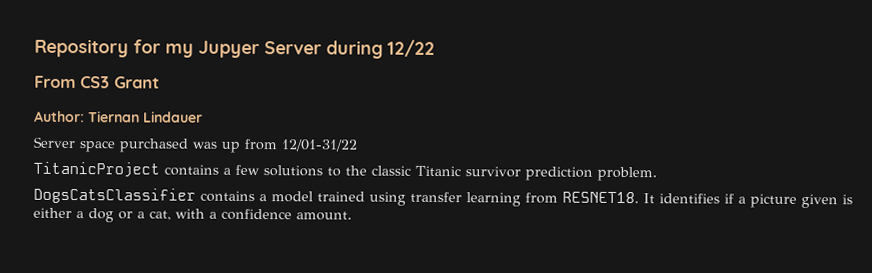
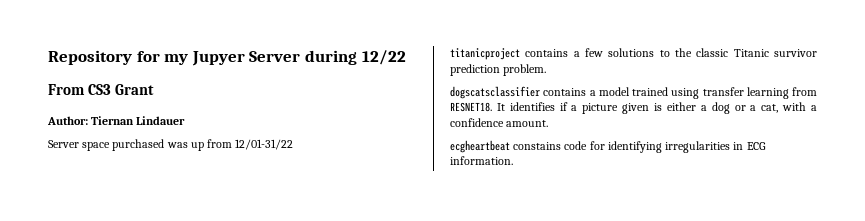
[33,161,160,178] TitanicProject -> [450,48,520,60] titanicproject
[33,187,196,204] DogsCatsClassifier -> [450,86,540,99] dogscatsclassifier
(352, 216) none -> [450,140,766,153] [450,156,513,165] // ecgheartbeat constains code for identifying irregularities in ECG information.

